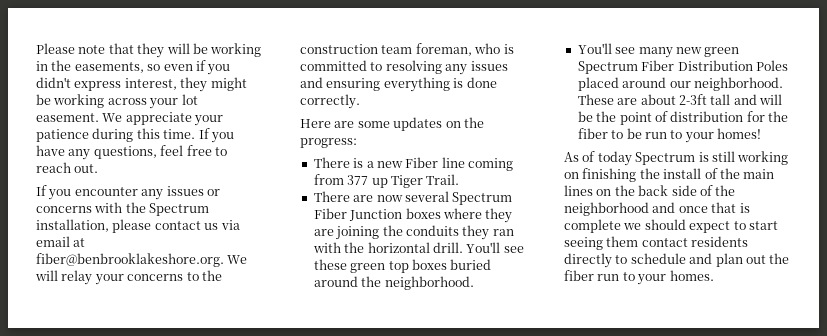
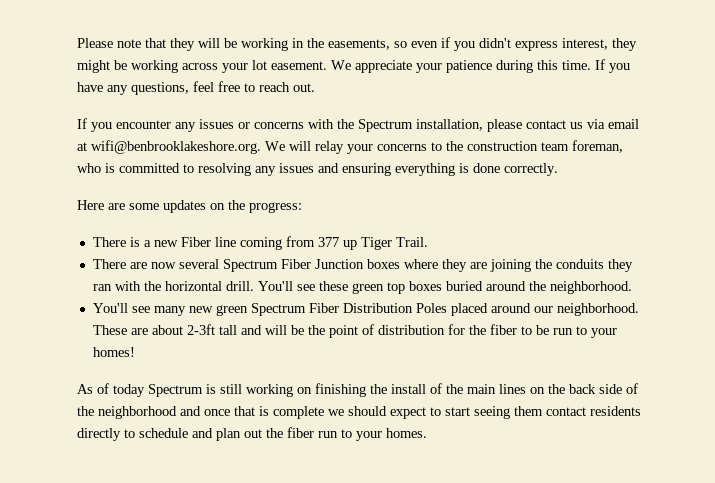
[36,253,224,267] fiber@benbrooklakeshore.org. -> [91,140,261,154] wifi@benbrooklakeshore.org.

